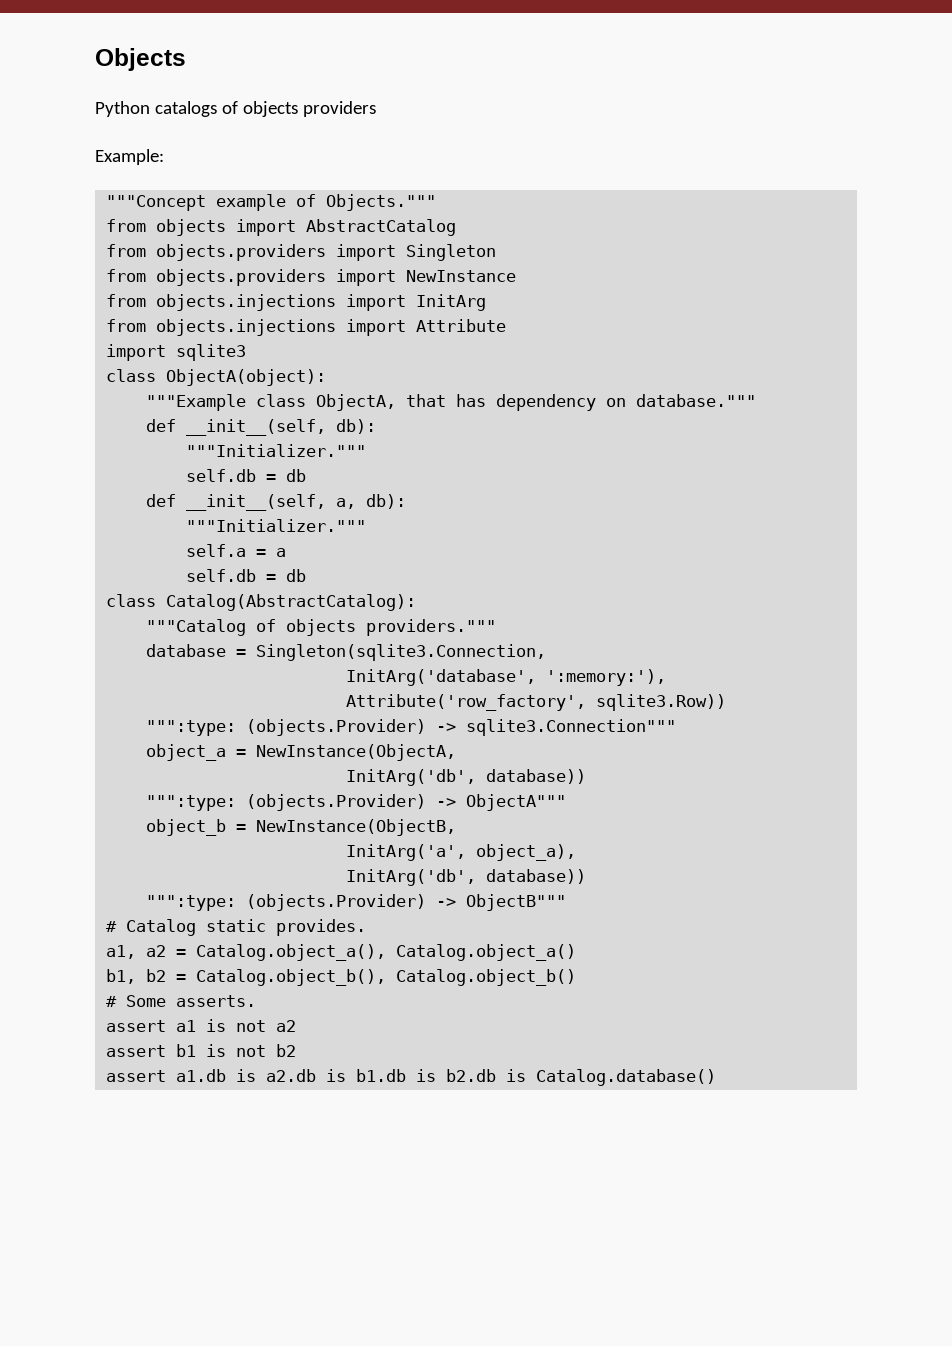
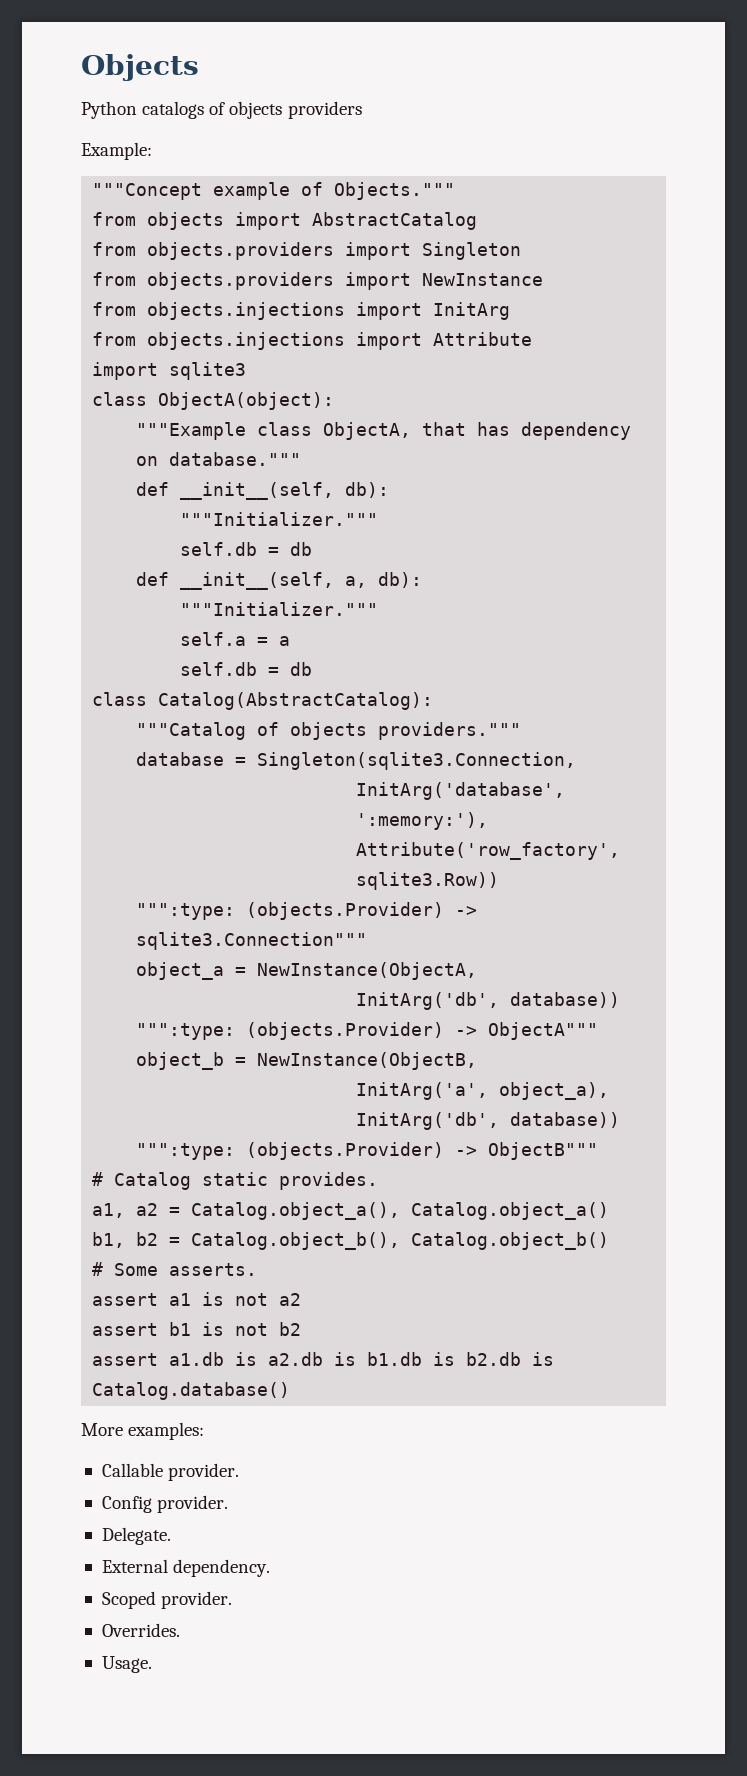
(717, 1077) none -> [81,1422,205,1440] [101,1463,240,1481] [101,1495,229,1513] [101,1527,171,1545] [101,1559,271,1577] [101,1591,233,1609] [101,1623,180,1637] [101,1656,152,1673] // More examples: // Callable provider. // Config provider. // Delegate. // External dependency. // Scoped provider. // Overrides. // Usage.

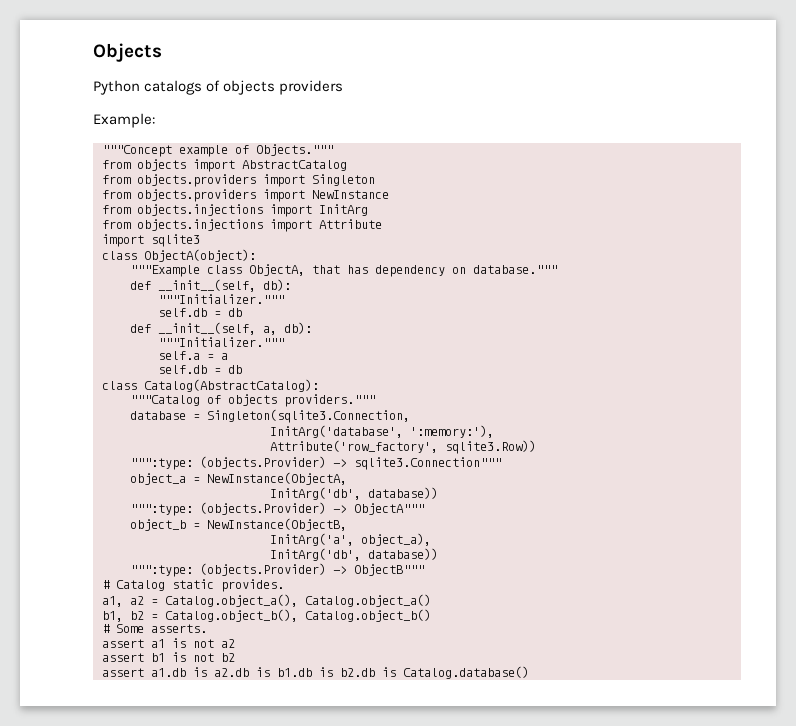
[81,1422,205,1440] [101,1463,240,1481] [101,1495,229,1513] [101,1527,171,1545] [101,1559,271,1577] [101,1591,233,1609] [101,1623,180,1637] [101,1656,152,1673] // More examples: // Callable provider. // Config provider. // Delegate. // External dependency. // Scoped provider. // Overrides. // Usage. -> (529, 672) none

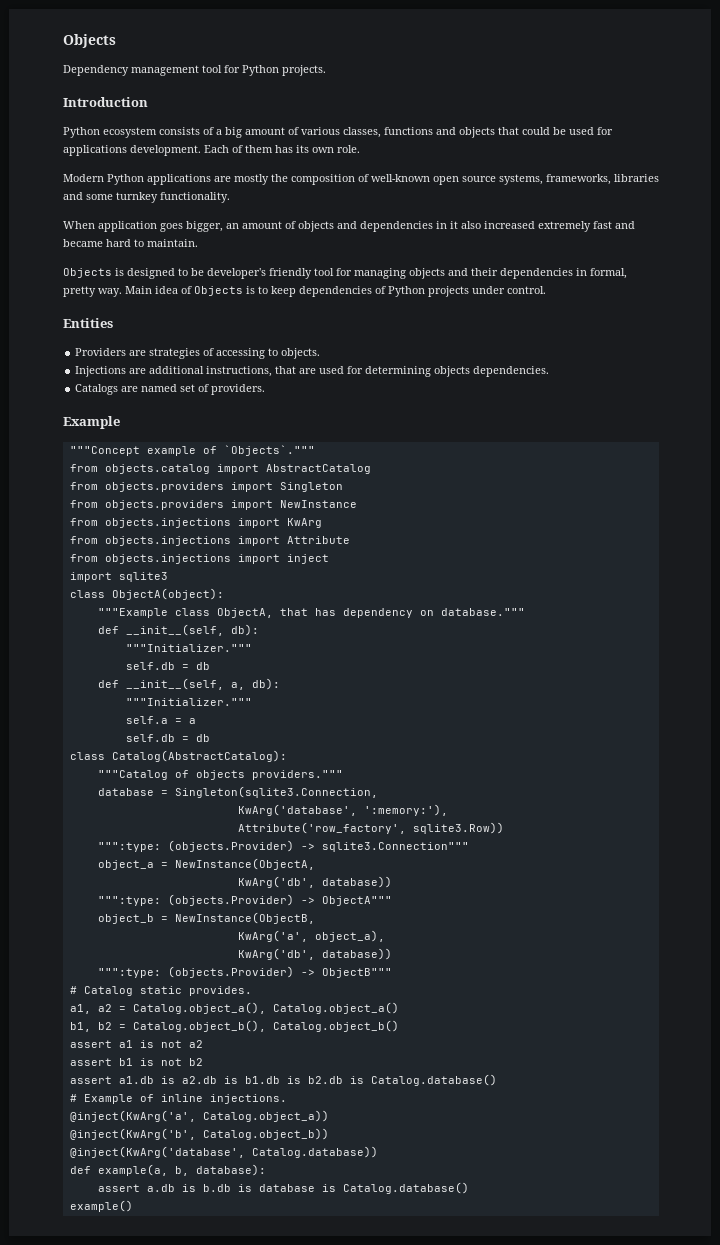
[93,80,344,95] [93,113,155,128] Python catalogs of objects providers // Example: -> [63,65,326,76] [63,97,148,107] [63,127,613,138] [63,145,360,156] [63,174,659,185] [63,192,230,203] [63,221,635,232] [63,239,198,247] [63,268,627,279] [63,286,546,297] [63,318,113,328] [75,348,321,359] [75,366,550,377] [75,384,266,395] [63,416,120,429] Dependency management tool for Python projects. // Introduction // Python ecosystem consists of a big amount of various classes, functions and objects that could be used for applications development. Each of them has its own role. // Modern Python applications are mostly the composition of well-known open source systems, frameworks, libraries and some turnkey functionality. // When application goes bigger, an amount of objects and dependencies in it also increased extremely fast and became hard to maintain. // Objects is designed to be developer's friendly tool for managing objects and their dependencies in formal, pretty way. Main idea of Objects is to keep dependencies of Python projects under control. // Entities // Providers are strategies of accessing to objects. // Injections are additional instructions, that are used for determining objects dependencies. // Catalogs are named set of providers. // Example
[256,144,333,156] [102,159,186,171] Objects.""" // from objects -> [223,445,315,456] [69,464,210,474] `Objects`.""" // from objects.catalog
[319,204,368,216] InitArg -> [286,518,322,528] KwArg
(382, 224) none -> [69,554,329,564] // from objects.injections import inject
[270,425,403,438] InitArg('database', -> [237,804,357,816] KwArg('database',
[270,487,361,500] InitArg('db', -> [237,876,315,888] KwArg('db',
[270,533,354,546] InitArg('a', -> [237,930,308,942] KwArg('a',
[270,548,361,561] InitArg('db', -> [237,948,315,960] KwArg('db',
[102,624,207,633] // # Some asserts. -> (399, 1026) none
(529, 672) none -> [69,1094,287,1104] [69,1110,329,1122] [69,1128,329,1140] [69,1146,378,1158] [69,1164,266,1176] [97,1182,469,1194] [69,1200,133,1212] // # Example of inline injections. // @inject(KwArg('a', Catalog.object_a)) // @inject(KwArg('b', Catalog.object_b)) // @inject(KwArg('database', Catalog.database)) // def example(a, b, database): // assert a.db is b.db is database is Catalog.database() // example()

